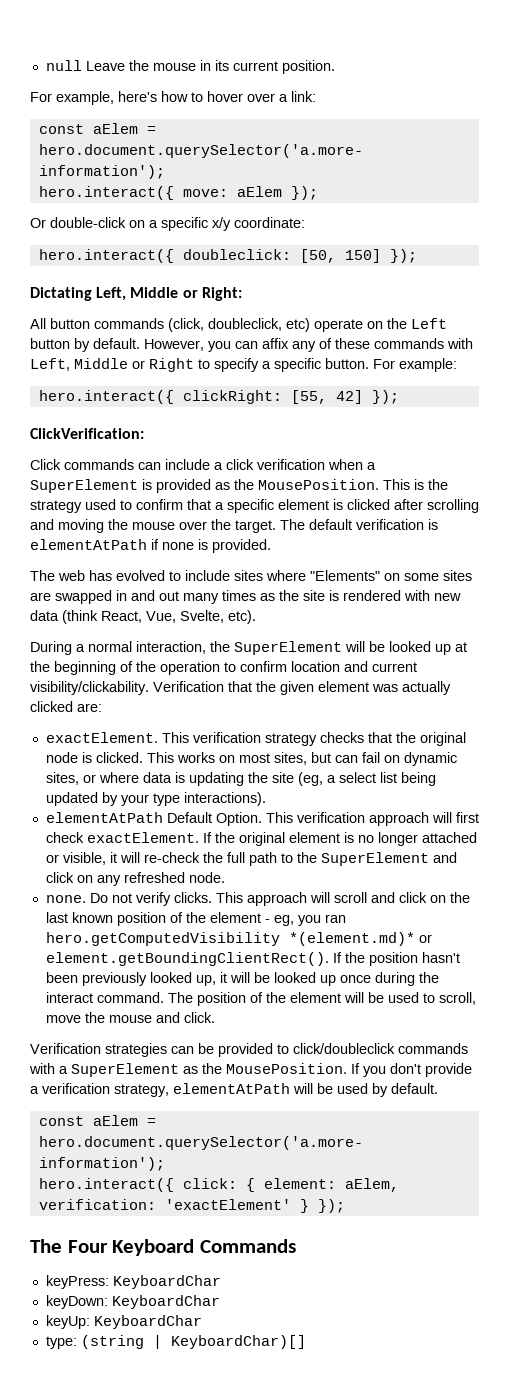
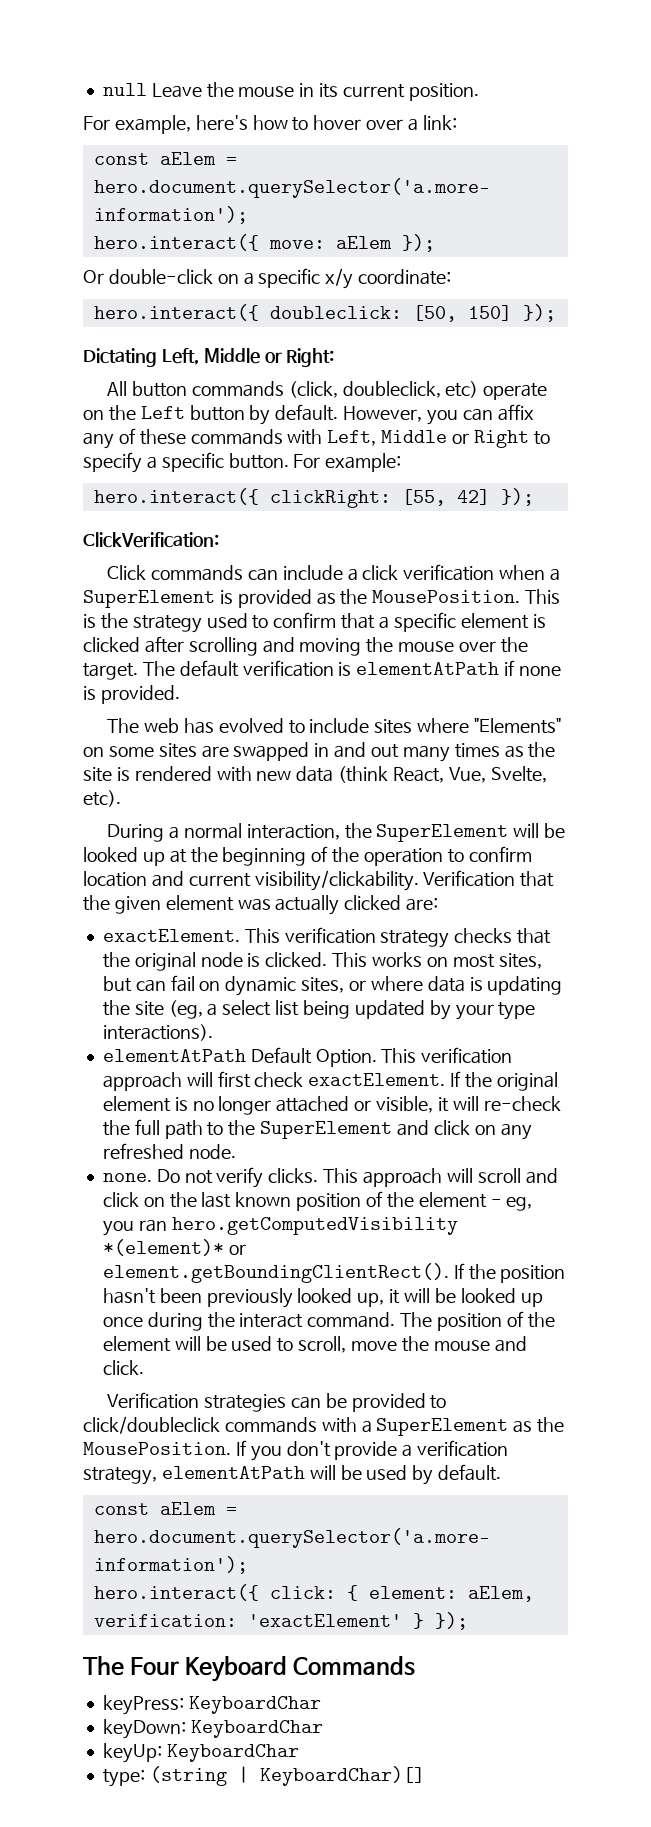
[288,932,415,946] *(element.md)* -> [102,1239,224,1256] *(element)*

